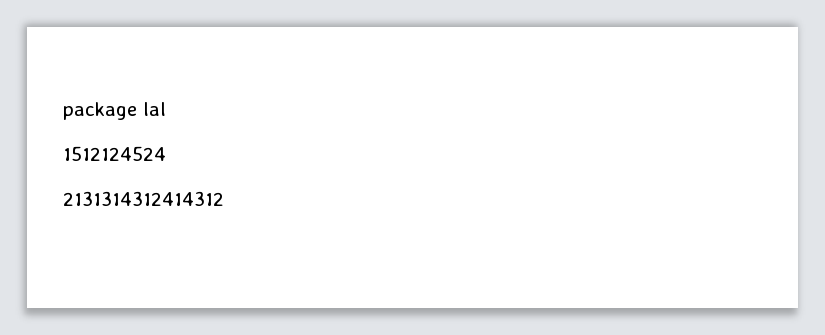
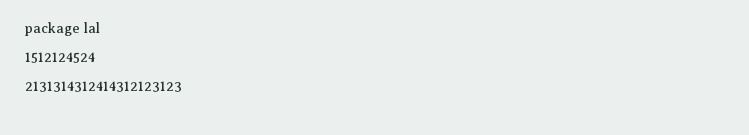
[63,191,224,206] 2131314312414312 -> [25,81,182,92] 2131314312414312123123

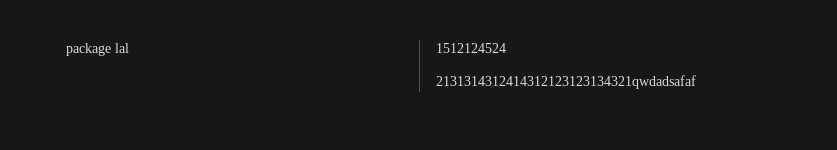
[25,81,182,92] 2131314312414312123123 -> [436,75,696,89] 2131314312414312123123134321qwdadsafaf

